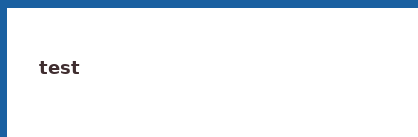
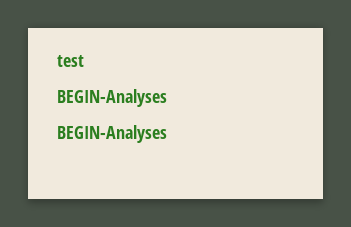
(80, 67) none -> [57,89,167,107] [57,125,167,143] // BEGIN-Analyses // BEGIN-Analyses

